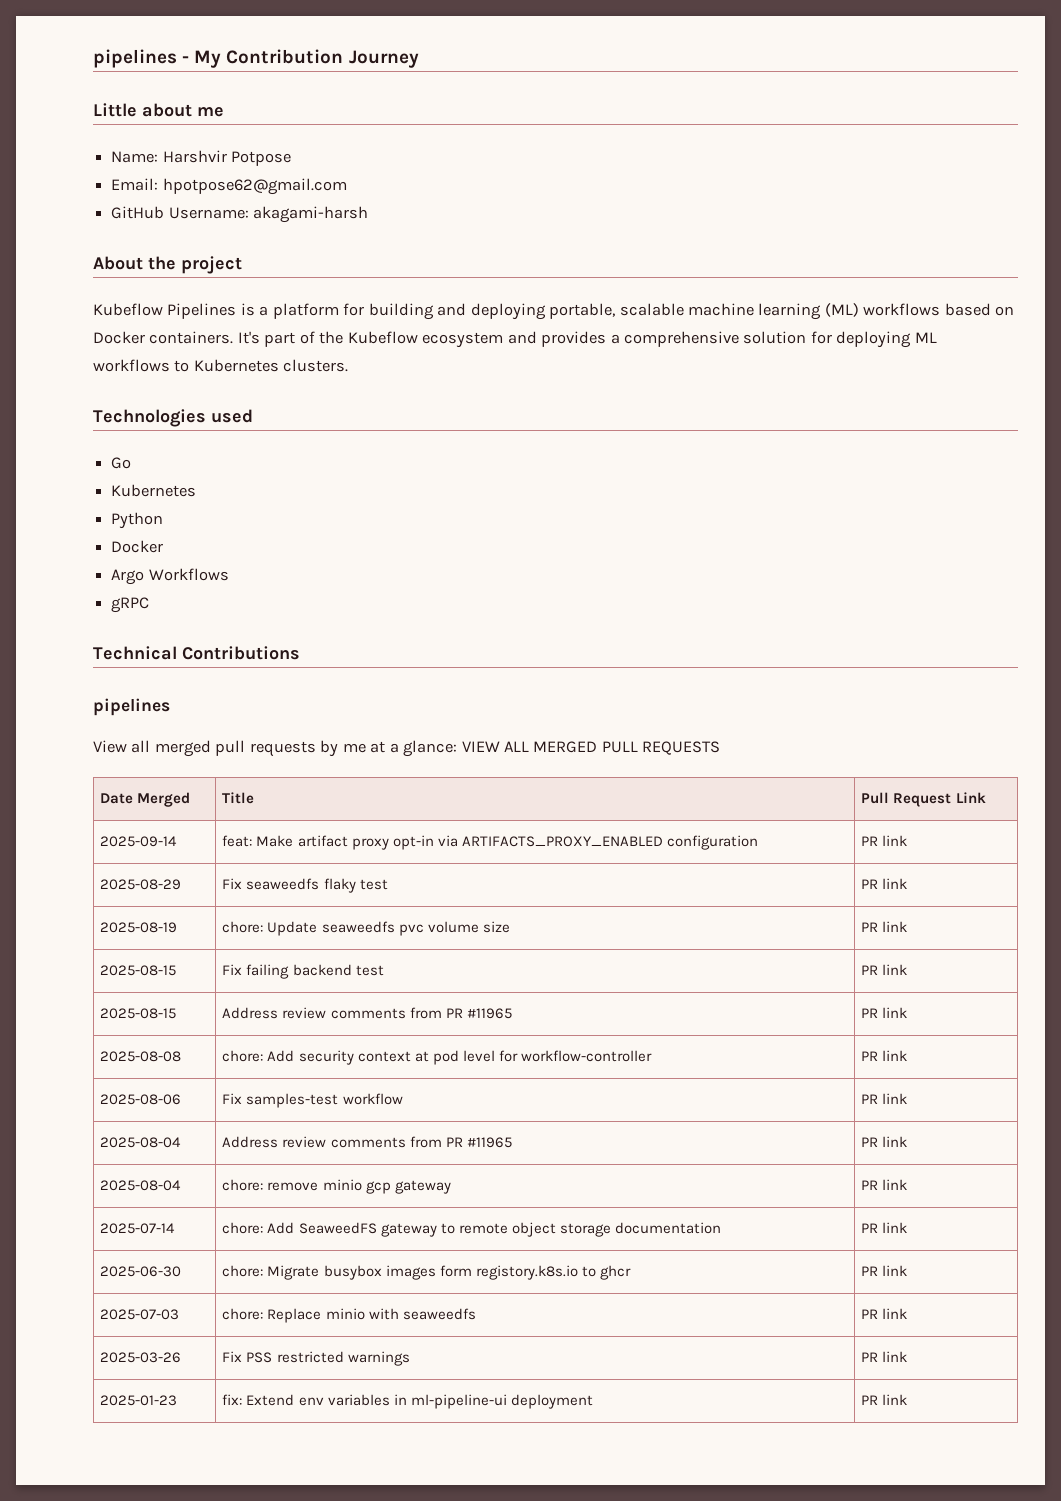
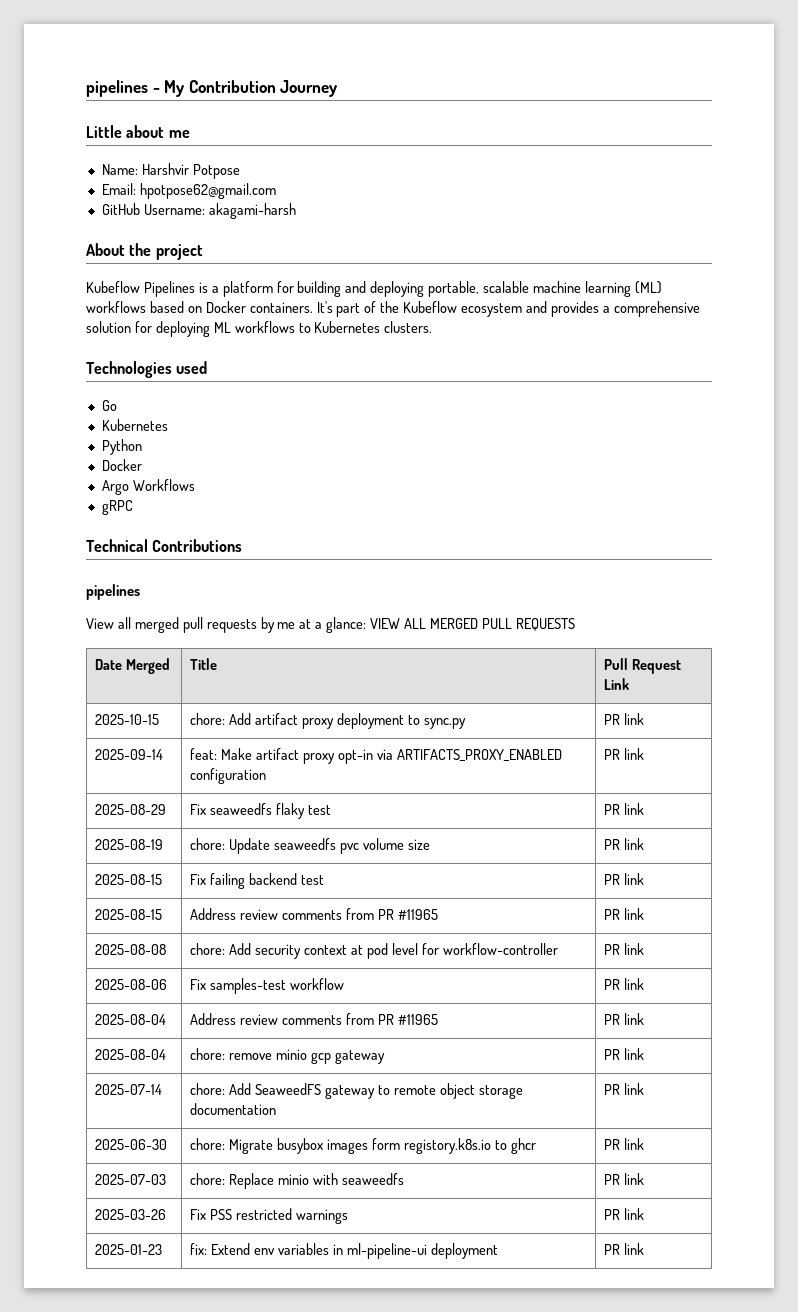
(986, 797) none -> [95,714,160,725] [190,713,466,729] [604,713,645,725] // 2025-10-15 | chore: Add artifact proxy deployment to sync.py | PR link

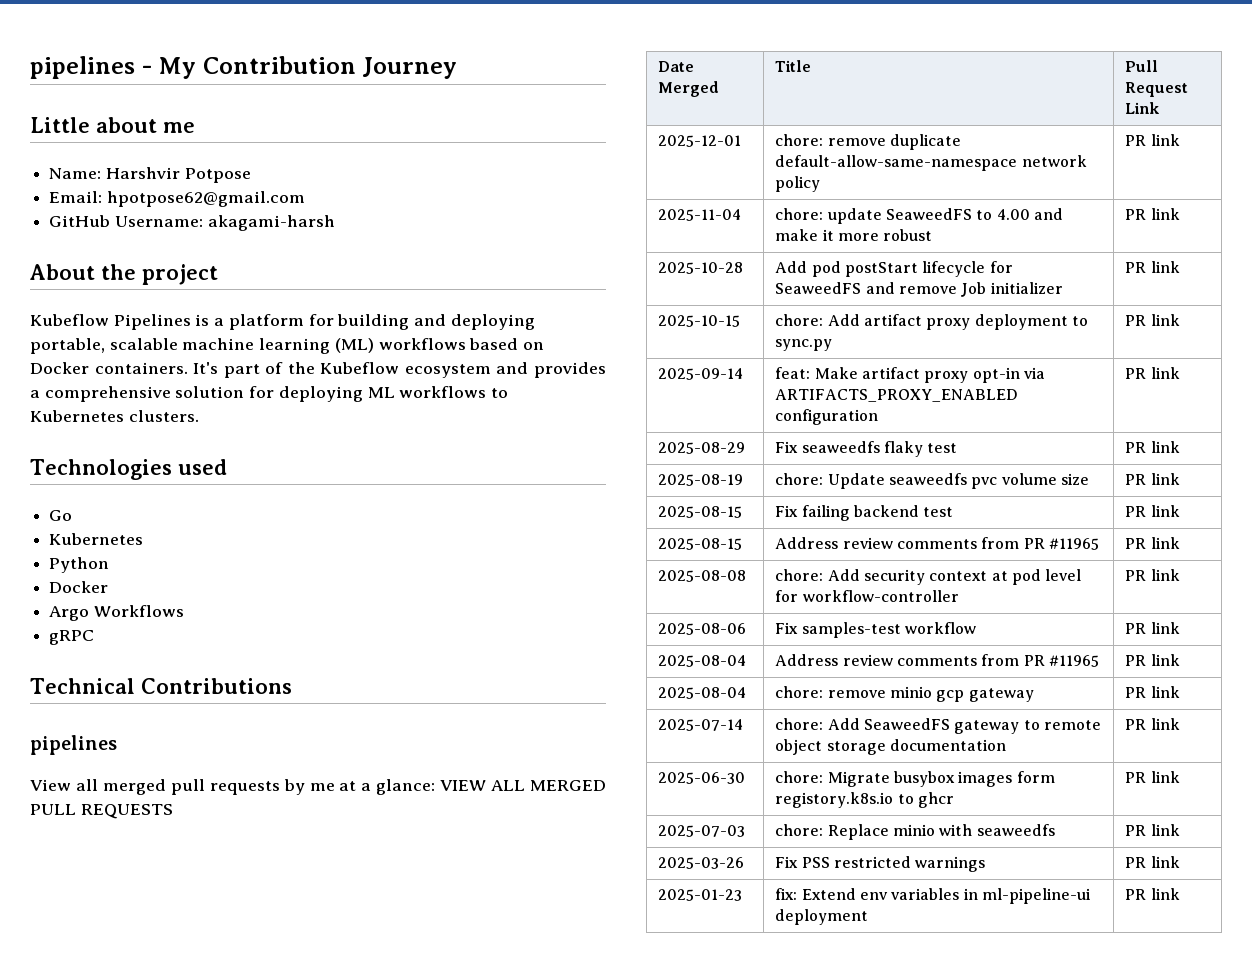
(630, 684) none -> [658,135,742,147] [775,134,962,150] [775,155,1087,171] [775,176,821,192] [1125,134,1180,146] [658,209,742,221] [775,208,1063,224] [775,229,933,241] [1125,208,1180,220] [658,262,744,274] [775,261,1013,277] [775,282,1063,297] [1125,261,1180,273] // 2025-12-01 | chore: remove duplicate default-allow-same-namespace network policy | PR link // 2025-11-04 | chore: update SeaweedFS to 4.00 and make it more robust | PR link // 2025-10-28 | Add pod postStart lifecycle for SeaweedFS and remove Job initializer | PR link

